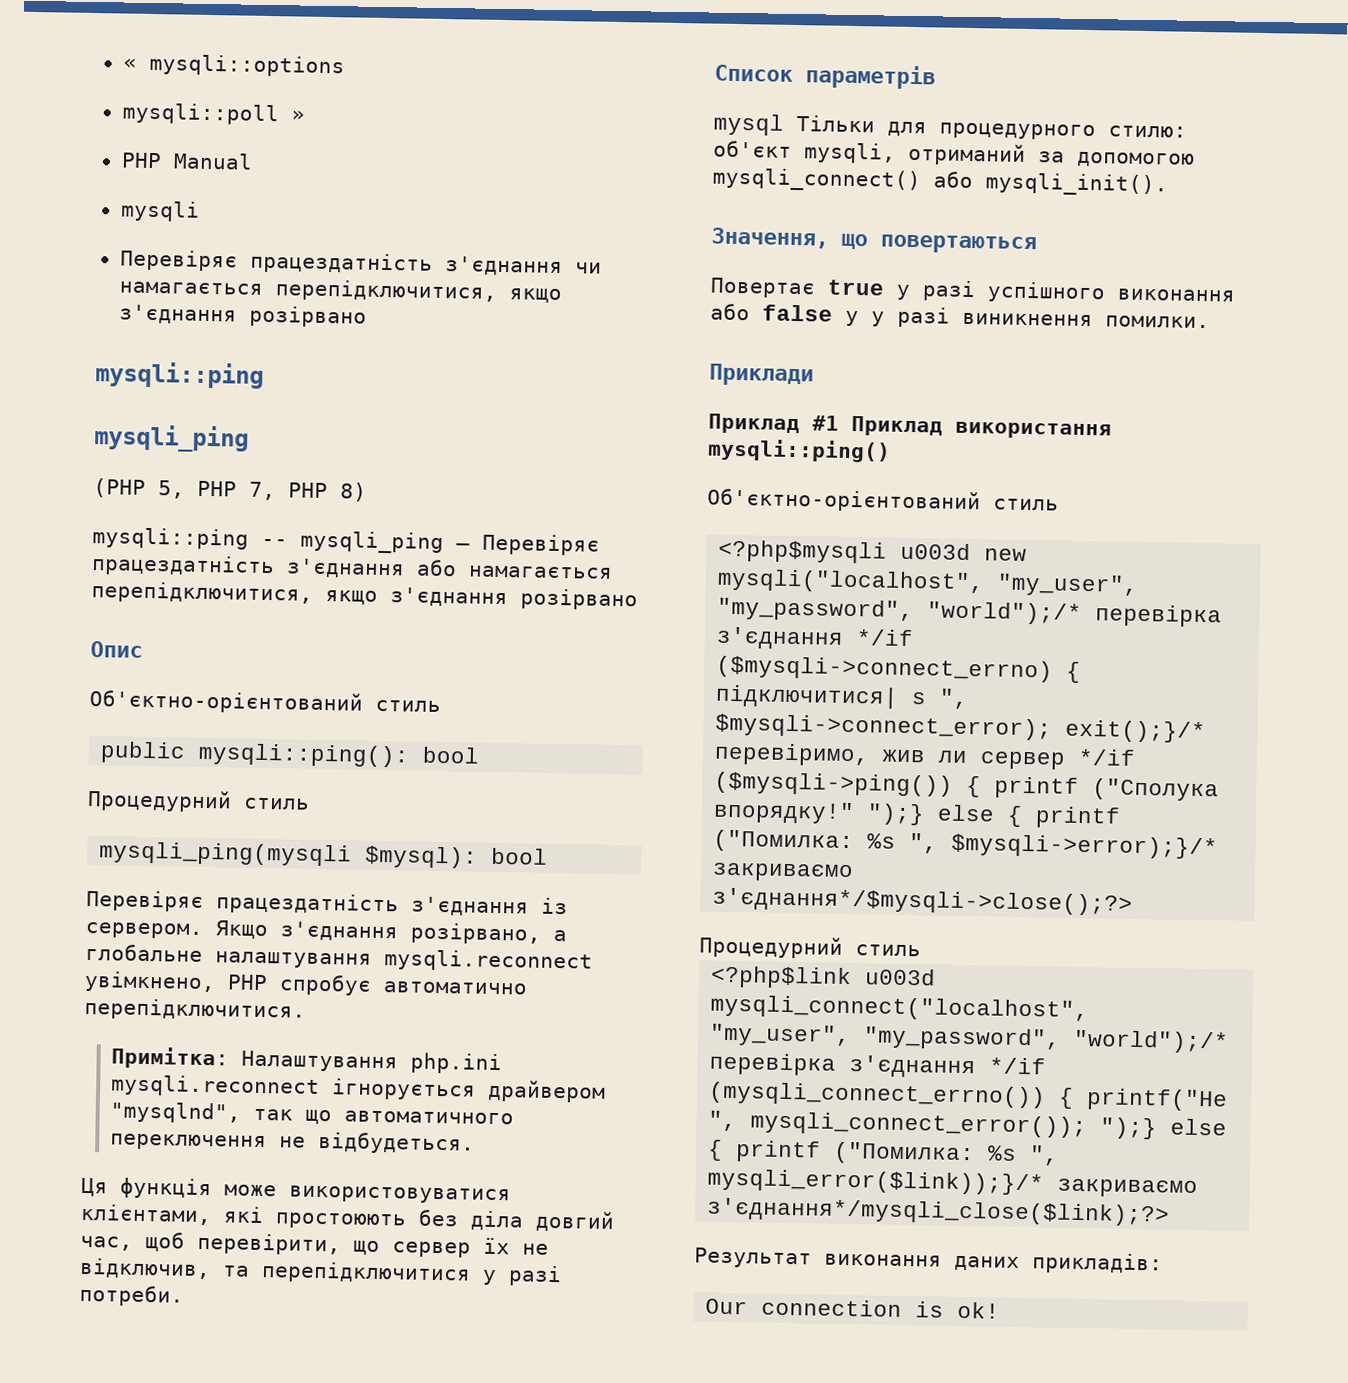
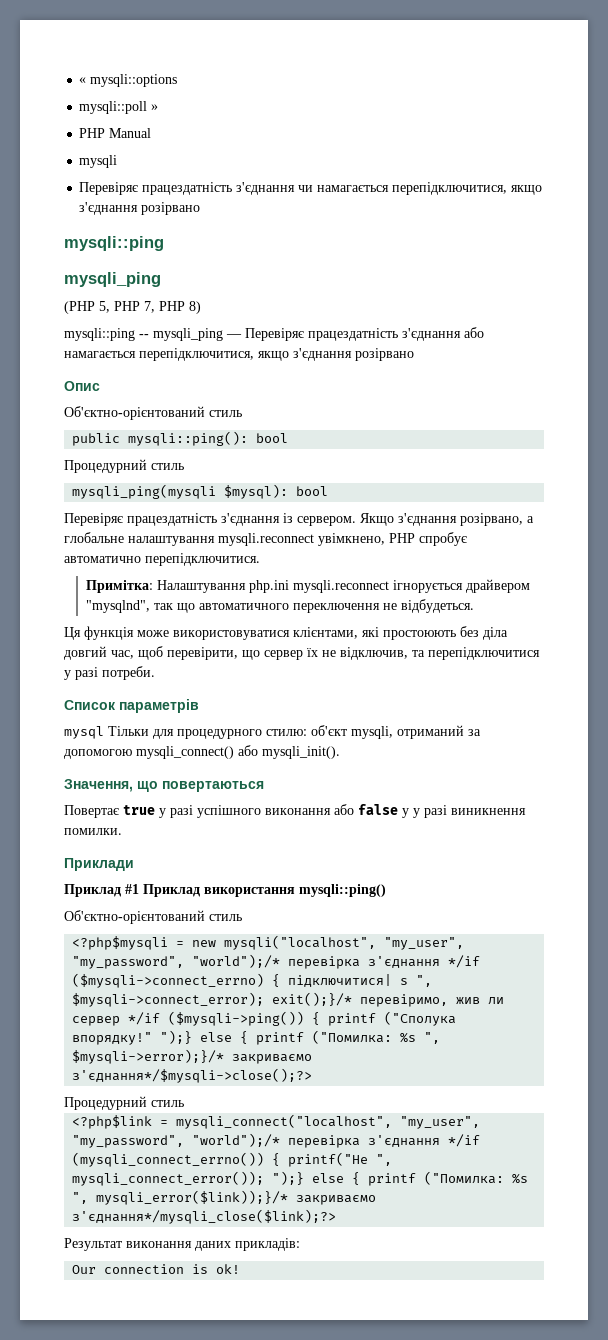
[900,542,972,561] u003d -> [176,941,185,947] =
[865,968,937,986] u003d -> [160,1120,169,1126] =

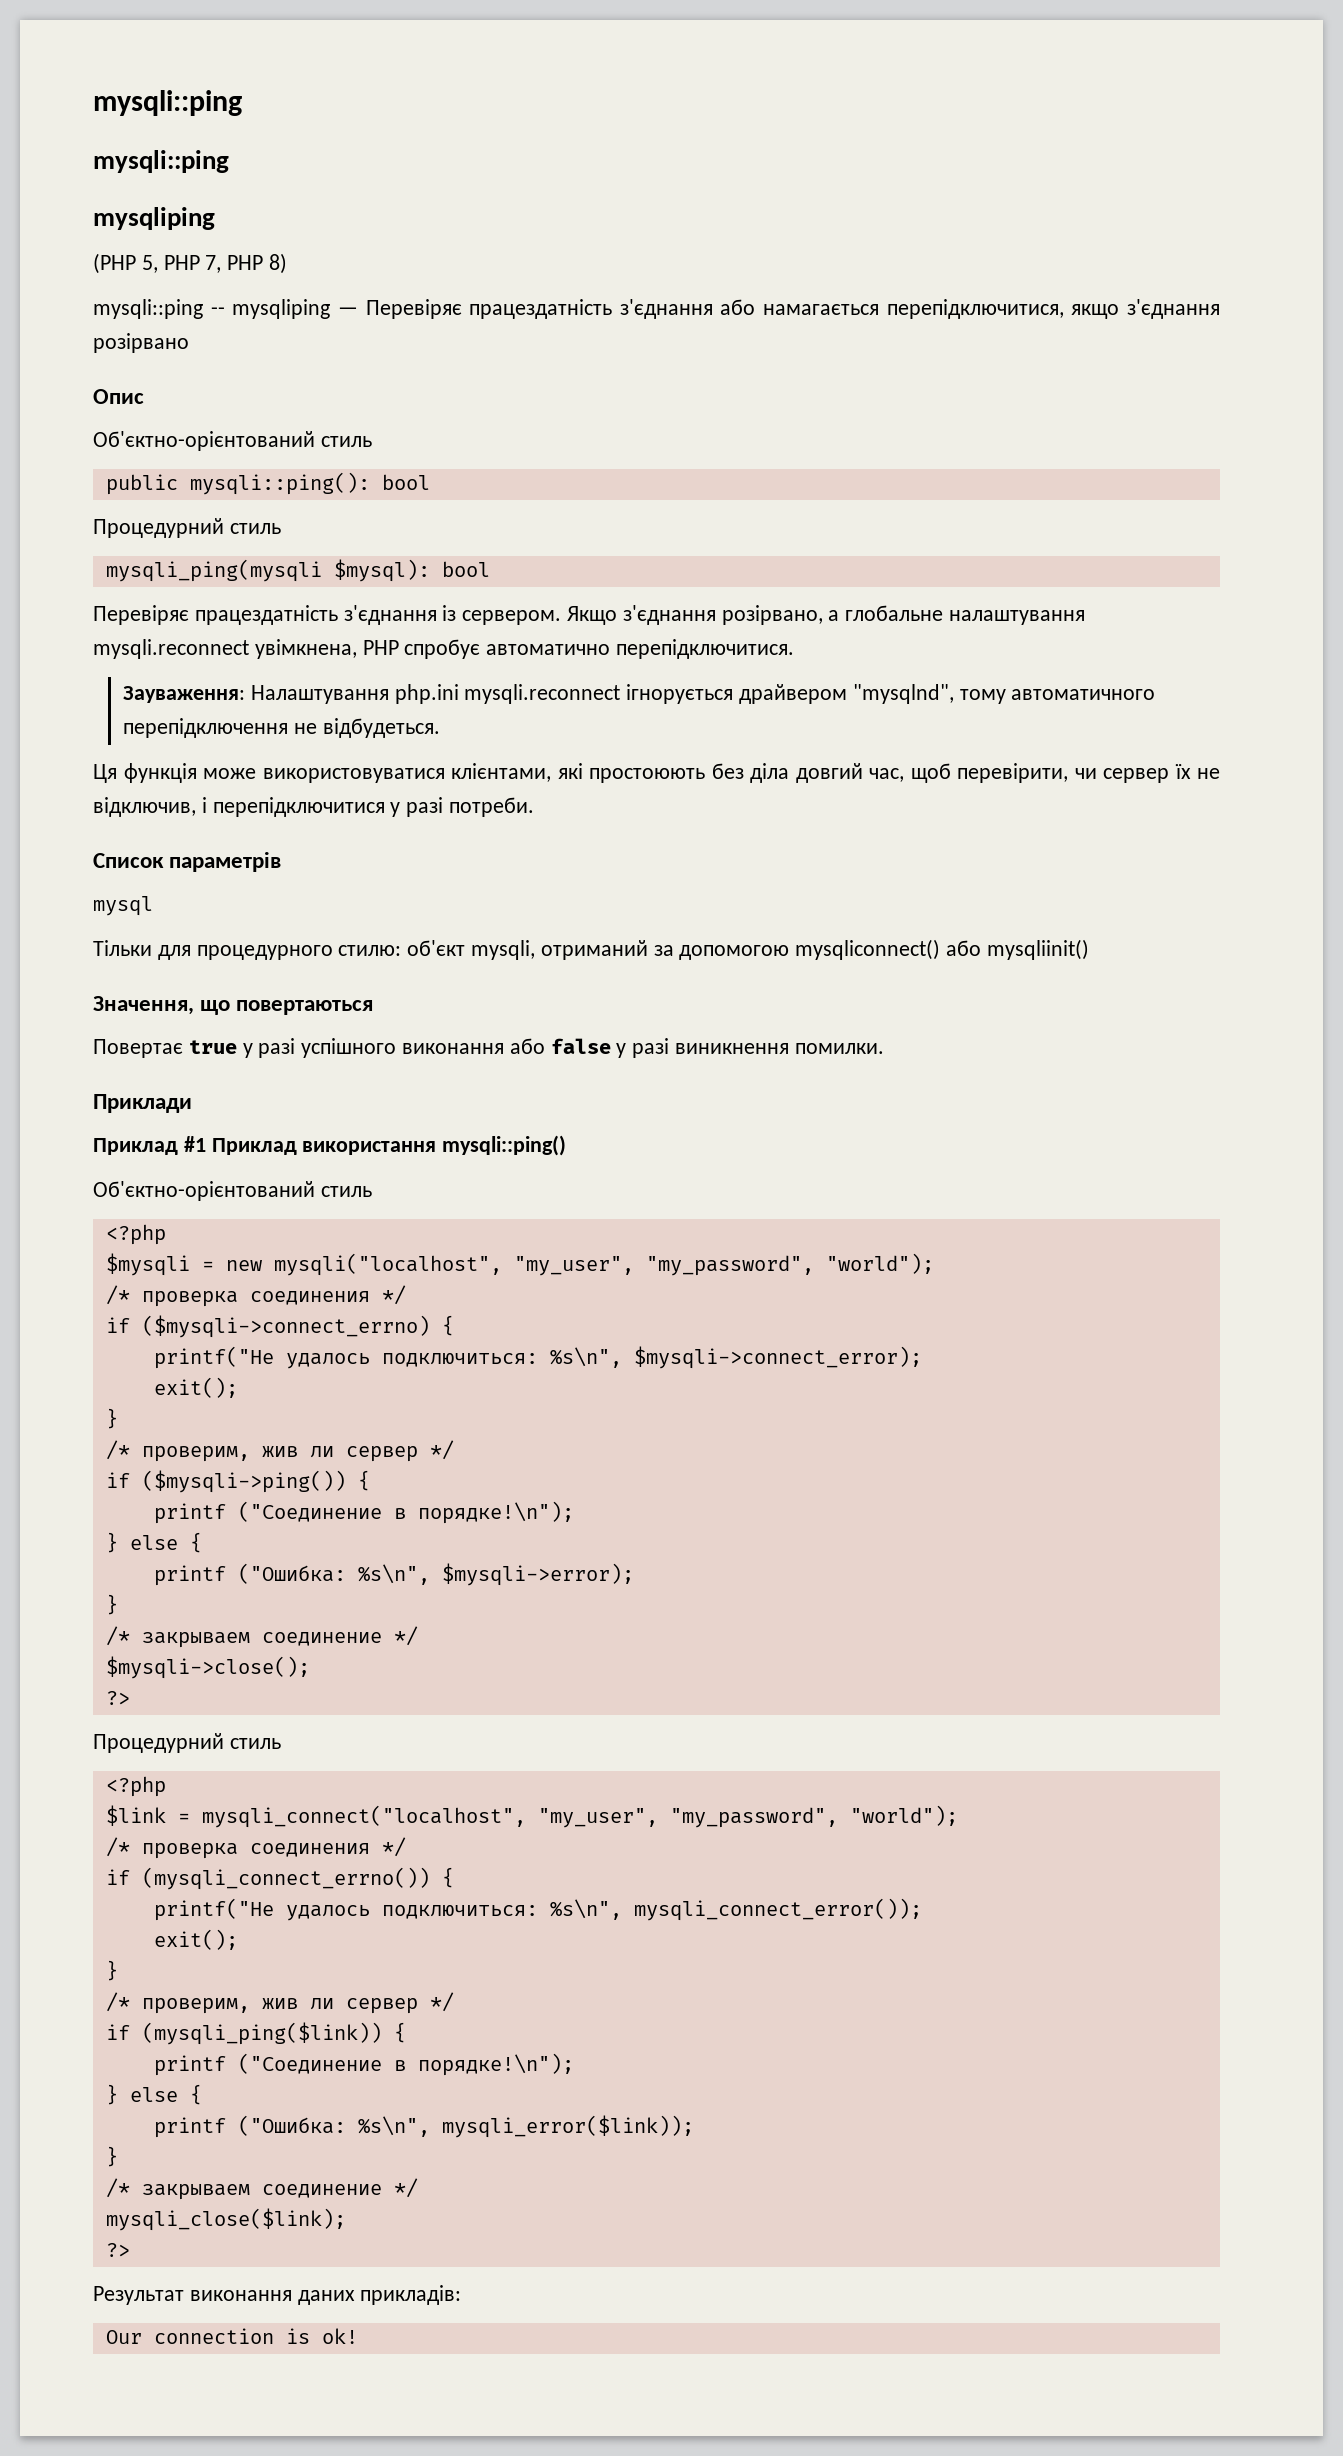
[79,74,178,87] [79,101,159,114] [79,128,152,138] [79,155,118,168] [79,182,543,195] [79,202,201,215] [64,236,164,251] [64,272,161,287] « mysqli::options // mysqli::poll » // PHP Manual // mysqli // Перевіряє працездатність з'єднання чи намагається перепідключитися, якщо з'єднання розірвано // mysqli::ping // mysqli_ping -> [93,90,242,116] [93,150,229,173] [93,207,215,230] mysqli::ping // mysqli::ping // mysqliping
[153,328,223,341] mysqli_ping -> [232,299,331,319] mysqliping
[318,533,385,546] увімкнено, -> [254,639,357,659] увімкнена,
[85,580,153,593] Примітка: -> [122,686,245,703] Зауваження:
[153,603,380,613] так що автоматичного переключення -> [959,689,1156,704] [122,718,288,738] тому автоматичного перепідключення
[242,650,260,660] що -> [1074,768,1097,779] чи
[412,650,425,657] та -> [201,797,207,813] і
(104, 732) none -> (153, 906) //
[136,745,340,759] mysqli_connect() або mysqli_init(). -> [795,939,1089,960] mysqliconnect() або mysqliinit()
[413,808,420,818] у -> (627, 1050) none
[72,936,169,950] <?php$mysqli -> [105,1224,166,1245] [105,1253,190,1276] <?php // $mysqli
[192,954,481,969] [72,973,433,988] [72,992,505,1007] [72,1012,161,1026] "world");/* перевірка з'єднання */if ($mysqli->connect_errno) { підключитися| s ", $mysqli->connect_error); exit();}/* перевіримо, жив ли сервер */if -> [825,1253,934,1274] [105,1285,406,1307] [105,1315,454,1338] [153,1346,922,1369] [153,1377,238,1398] [105,1408,118,1429] [105,1440,454,1462] [105,1472,130,1488] "world"); // /* проверка соединения */ // if ($mysqli->connect_errno) { // printf("Не удалось подключиться: %s\n", $mysqli->connect_error); // exit(); // } // /* проверим, жив ли сервер */ // if
[328,1011,457,1026] [72,1030,441,1045] [72,1049,313,1064] [72,1068,313,1083] [64,1096,184,1110] [72,1115,153,1129] printf ("Сполука впорядку!" ");} else { printf ("Помилка: %s ", $mysqli->error);}/* закриваємо з'єднання*/$mysqli->close();?> // Процедурний стиль // <?php$link -> [153,1501,574,1524] [105,1532,202,1553] [153,1563,634,1586] [105,1594,118,1615] [105,1626,418,1648] [105,1656,310,1679] [105,1691,130,1705] [93,1733,281,1753] [105,1776,166,1797] [105,1805,166,1826] // printf ("Соединение в порядке!\n"); // } else { // printf ("Ошибка: %s\n", $mysqli->error); // } // /* закрываем соединение */ // $mysqli->close(); // ?> // Процедурний стиль // <?php // $link
[192,1133,481,1148] [72,1152,393,1167] [72,1171,529,1186] [72,1190,377,1205] [72,1209,337,1224] "world");/* перевірка з'єднання */if (mysqli_connect_errno()) { printf("Не ", mysqli_connect_error()); ");} else { printf ("Помилка: %s ", mysqli_error($link));}/* закриваємо з'єднання*/mysqli_close($link);?> -> [849,1805,958,1826] [105,1837,406,1859] [105,1867,454,1890] [153,1898,922,1921] [153,1929,238,1950] [105,1960,118,1981] [105,1992,454,2014] [105,2022,406,2045] [153,2053,574,2076] [105,2084,202,2105] [153,2115,694,2138] [105,2146,118,2167] [105,2178,418,2200] [105,2208,346,2231] [105,2243,130,2257] "world"); // /* проверка соединения */ // if (mysqli_connect_errno()) { // printf("Не удалось подключиться: %s\n", mysqli_connect_error()); // exit(); // } // /* проверим, жив ли сервер */ // if (mysqli_ping($link)) { // printf ("Соединение в порядке!\n"); // } else { // printf ("Ошибка: %s\n", mysqli_error($link)); // } // /* закрываем соединение */ // mysqli_close($link); // ?>

